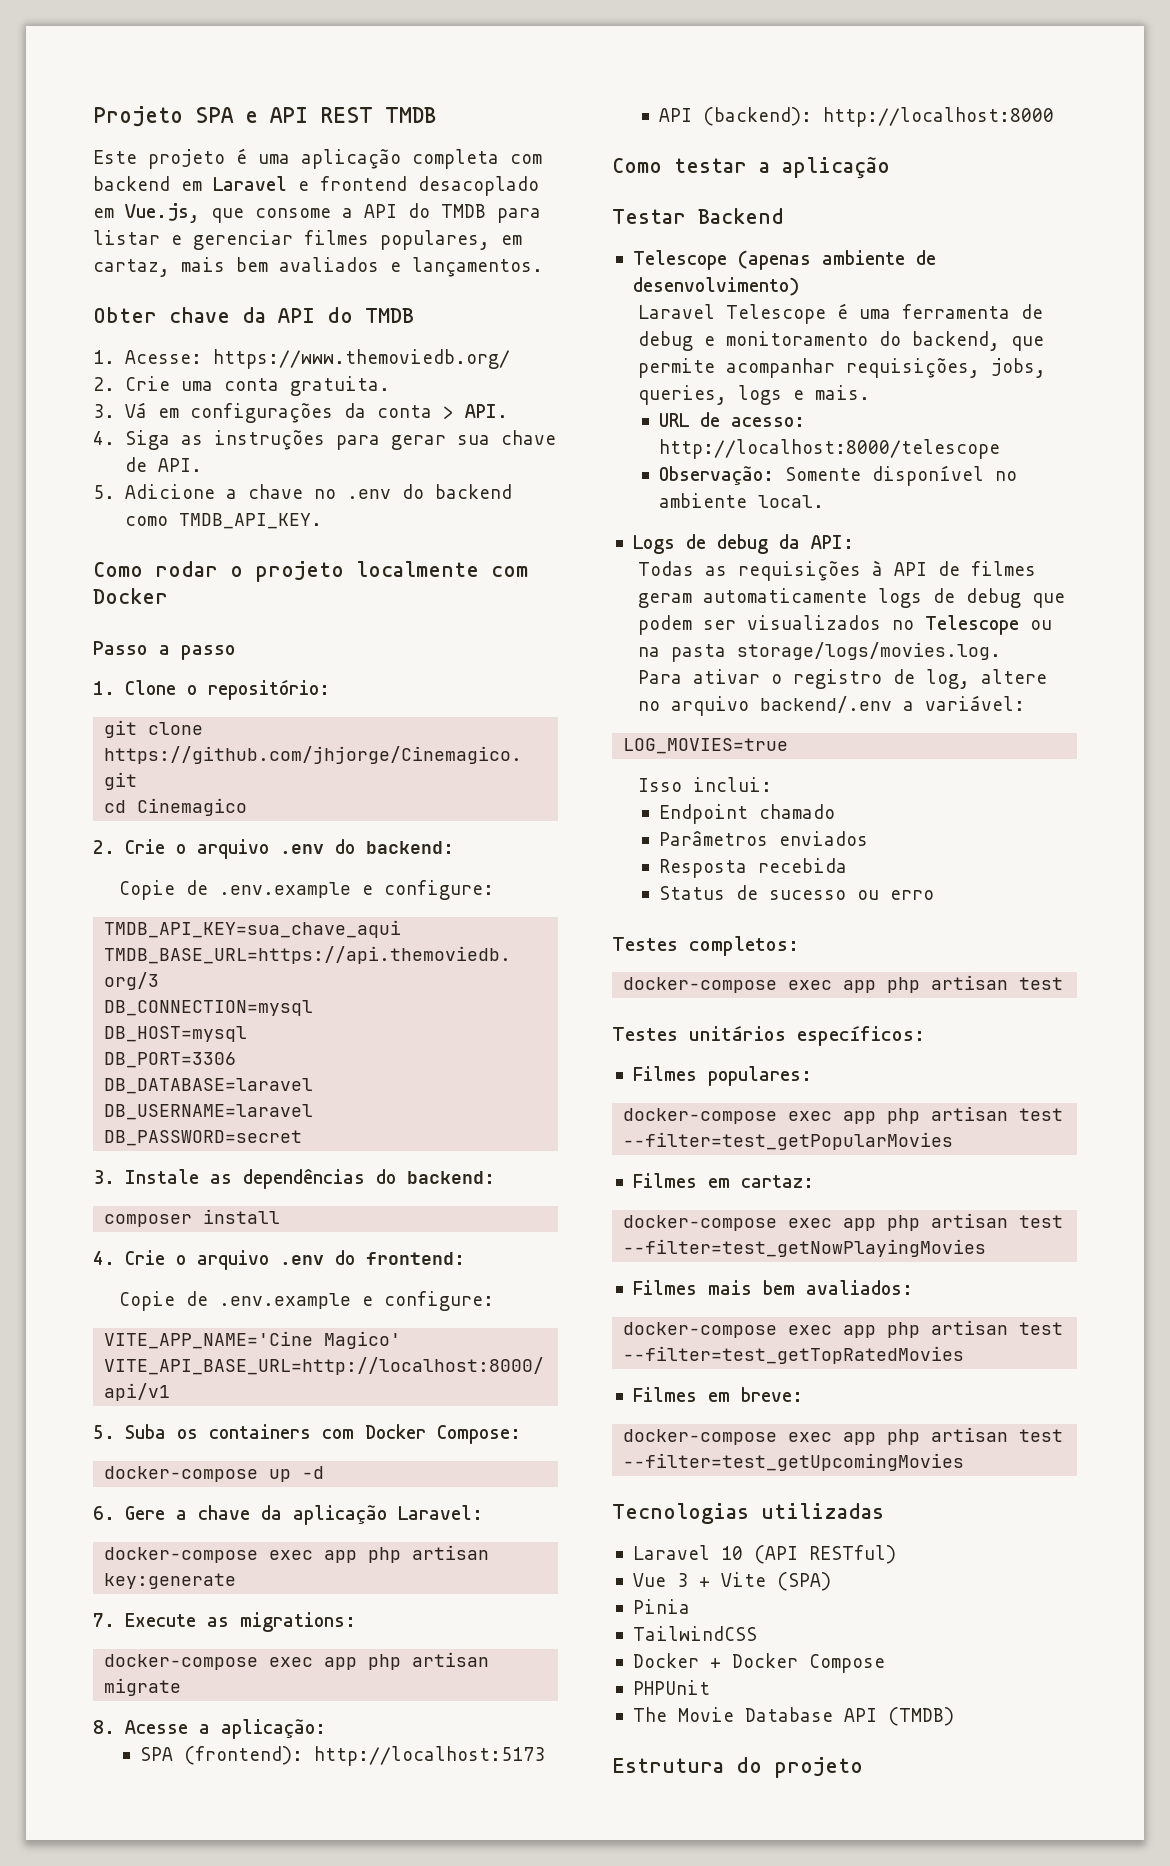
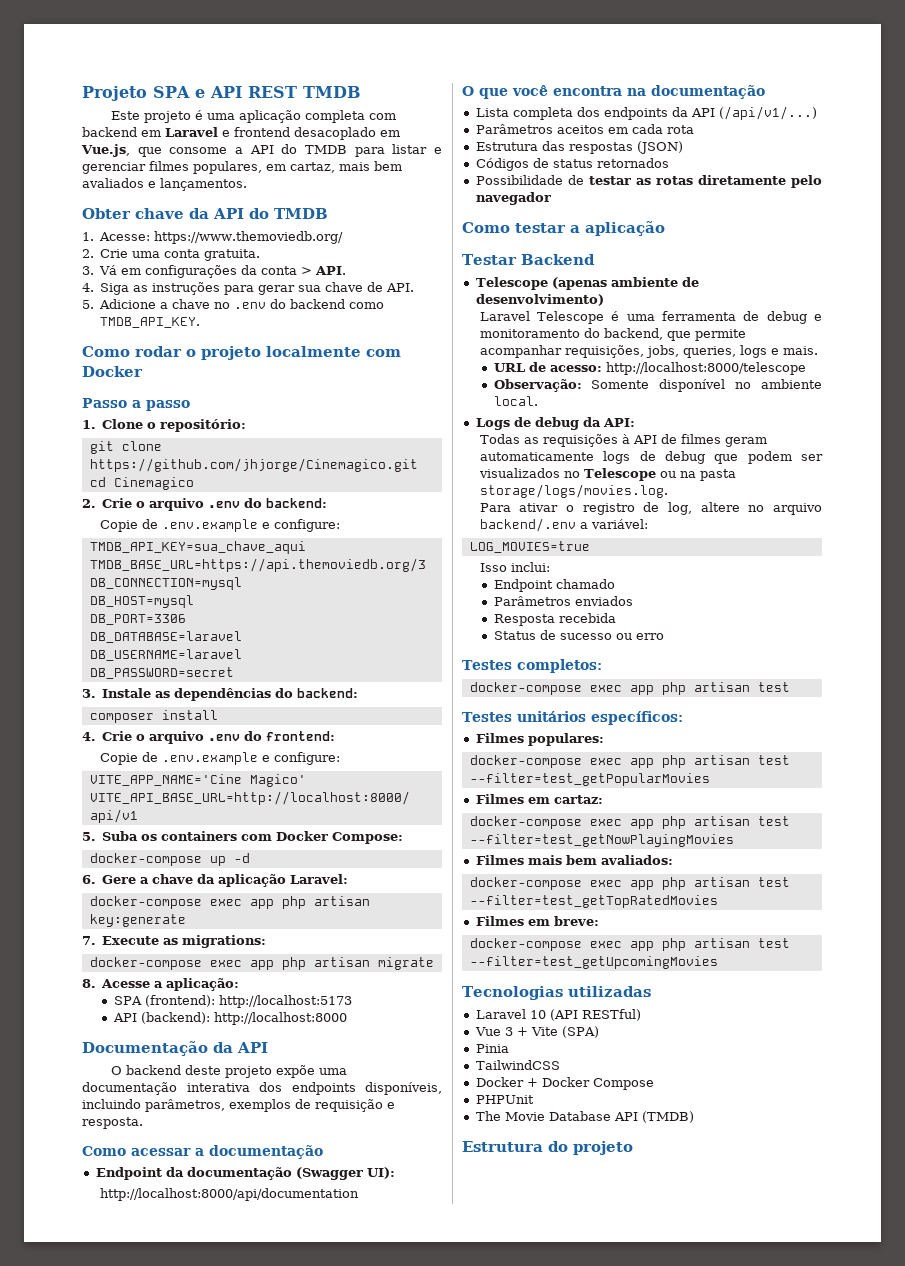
(1055, 117) none -> [82,1041,268,1056] [110,1065,347,1078] [82,1082,442,1095] [82,1099,395,1112] [82,1117,143,1129] [82,1145,323,1159] [95,1167,395,1180] [99,1188,359,1201] [462,85,765,99] [475,106,817,120] [475,124,694,134] [475,141,683,154] [475,158,669,171] [475,175,822,188] [475,192,551,205] // Documentação da API // O backend deste projeto expõe uma documentação interativa dos endpoints disponíveis, incluindo parâmetros, exemplos de requisição e resposta. // Como acessar a documentação // Endpoint da documentação (Swagger UI): // http://localhost:8000/api/documentation // O que você encontra na documentação // Lista completa dos endpoints da API (/api/v1/...) // Parâmetros aceitos em cada rota // Estrutura das respostas (JSON) // Códigos de status retornados // Possibilidade de testar as rotas diretamente pelo navegador

